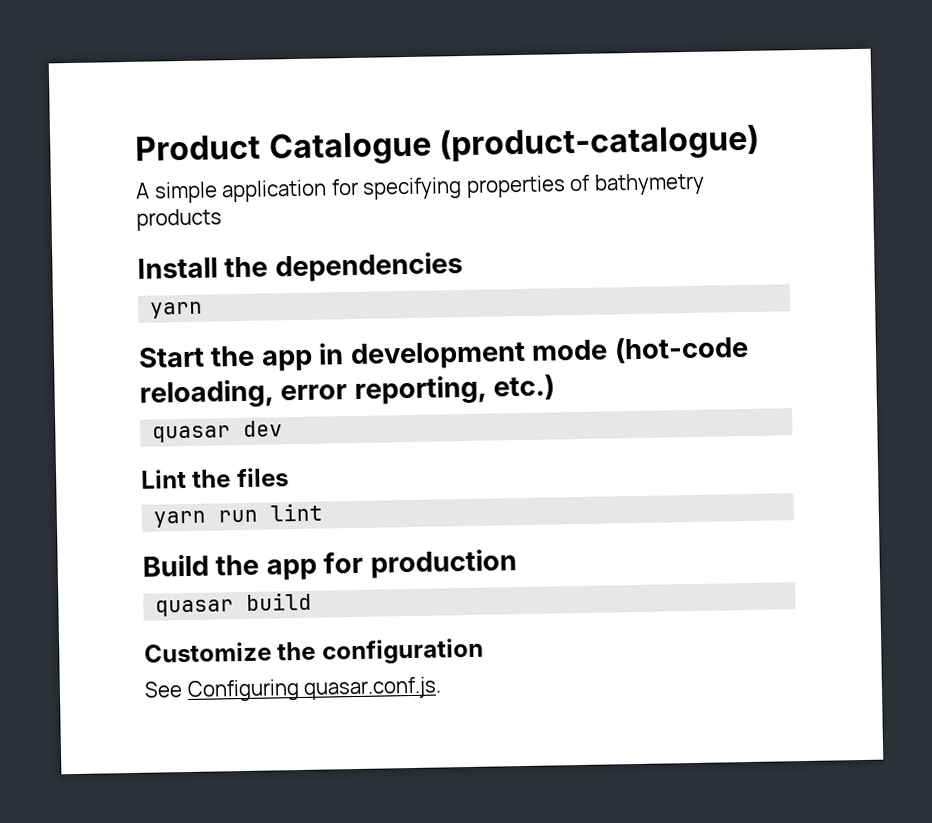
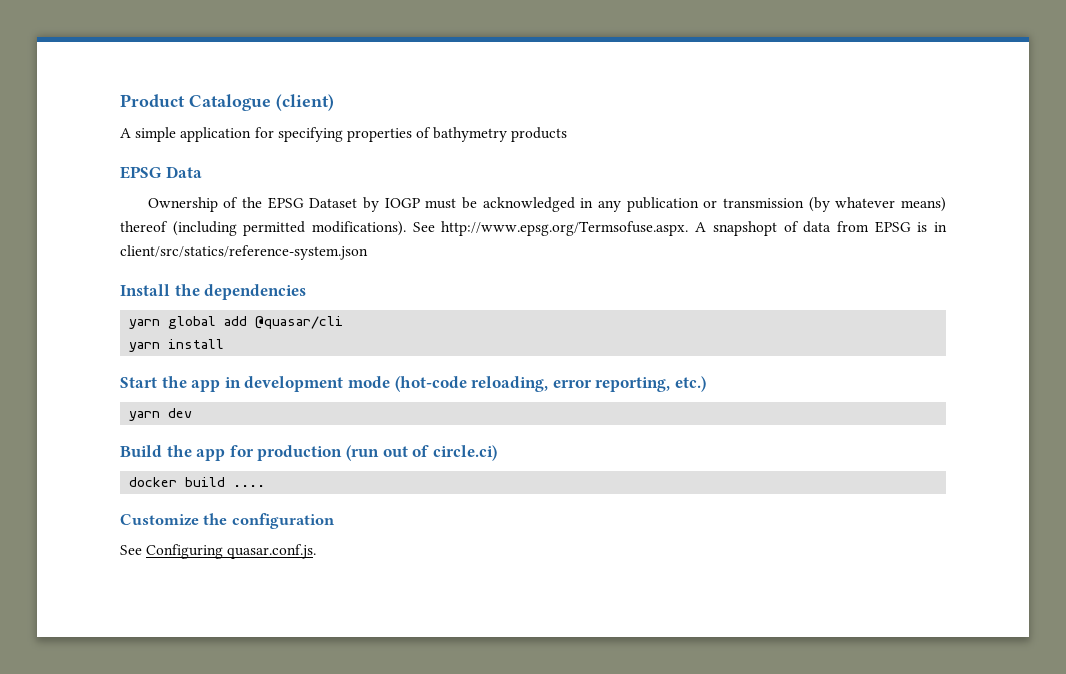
[438,124,761,163] (product-catalogue) -> [276,94,334,111] (client)
(222, 219) none -> [120,166,202,179] [147,197,947,212] [120,221,948,236] [120,245,368,260] // EPSG Data // Ownership of the EPSG Dataset by IOGP must be acknowledged in any publication or transmission (by whatever means) thereof (including permitted modifications). See http://www.epsg.org/Termsofuse.aspx. A snapshopt of data from EPSG is in client/src/statics/reference-system.json
(204, 310) none -> [168,316,344,329] [129,339,225,352] global add @quasar/cli // yarn install
[152,425,232,443] quasar -> [129,411,161,421] yarn
[140,467,289,489] [153,503,324,528] // Lint the files // yarn run lint -> (193, 413) none
[155,599,235,617] // quasar -> [345,445,497,461] [129,477,178,487] (run out of circle.ci) // docker
(313, 601) none -> [233,485,266,487] ....

